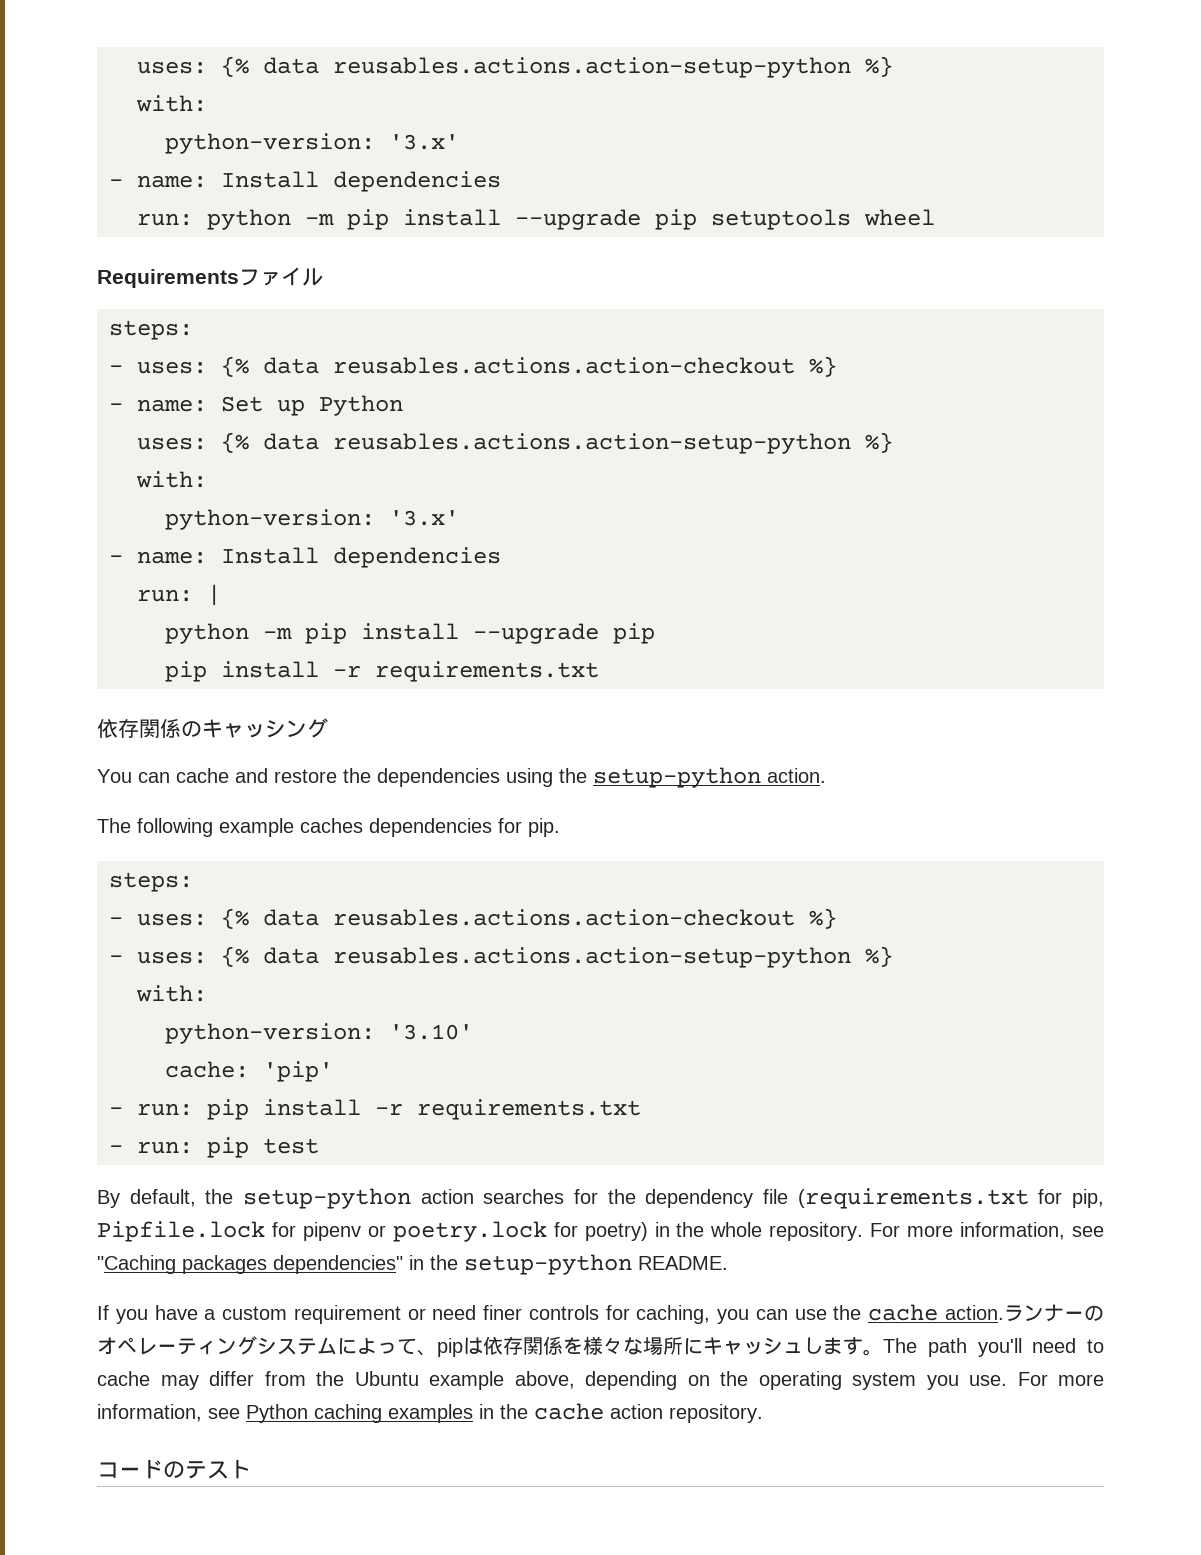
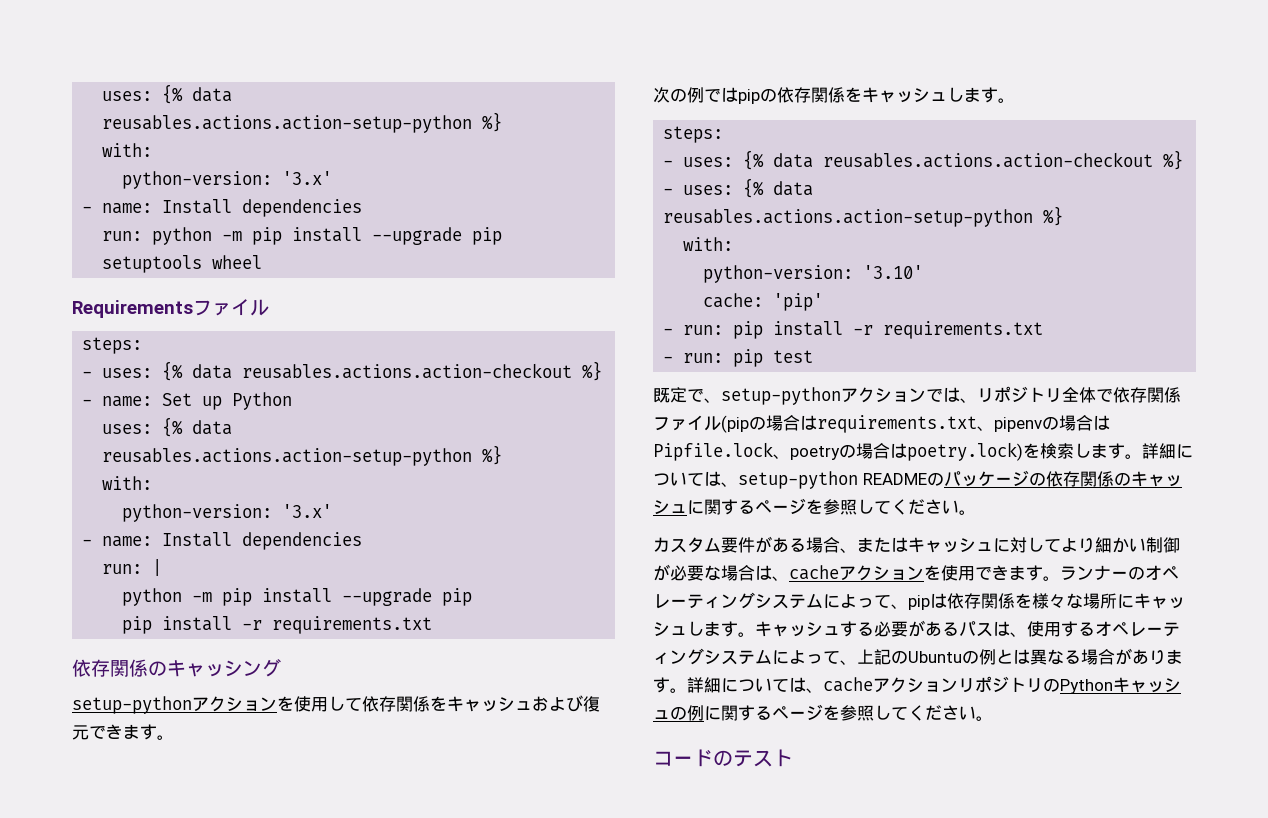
[97,767,826,788] [97,818,560,837] You can cache and restore the dependencies using the setup-python action. // The following example caches dependencies for pip. -> [72,695,600,714] [72,724,174,740] [653,87,1015,104] setup-pythonアクションを使用して依存関係をキャッシュおよび復元できます。 // 次の例ではpipの依存関係をキャッシュします。
[97,1188,1104,1209] [97,1221,1105,1242] [97,1254,728,1275] [97,1304,1004,1324] By default, the setup-python action searches for the dependency file (requirements.txt for pip, Pipfile.lock for pipenv or poetry.lock for poetry) in the whole repository. For more information, see "Caching packages dependencies" in the setup-python README. // If you have a custom requirement or need finer controls for caching, you can use the cache action. -> [653,386,1181,405] [653,415,1110,433] [653,442,1193,461] [653,470,1182,489] [653,498,976,515] [653,536,1180,553] [653,564,1060,581] 既定で、setup-pythonアクションでは、リポジトリ全体で依存関係ファイル(pipの場合はrequirements.txt、pipenvの場合はPipfile.lock、poetryの場合はpoetry.lock)を検索します。詳細については、setup-python READMEのパッケージの依存関係のキャッシュに関するページを参照してください。 // カスタム要件がある場合、またはキャッシュに対してより細かい制御が必要な場合は、cacheアクションを使用できます。
[883,1338,1104,1357] [97,1371,1104,1390] [97,1403,763,1423] The path you'll need to cache may differ from the Ubuntu example above, depending on the operating system you use. For more information, see Python caching examples in the cache action repository. -> [755,620,1180,637] [653,648,1183,665] [653,676,1181,694] [653,704,993,721] キャッシュする必要があるパスは、使用するオペレーティングシステムによって、上記のUbuntuの例とは異なる場合があります。詳細については、cacheアクションリポジトリのPythonキャッシュの例に関するページを参照してください。

